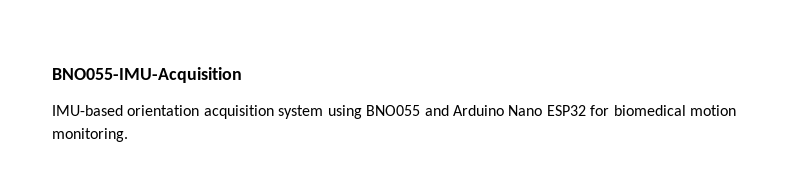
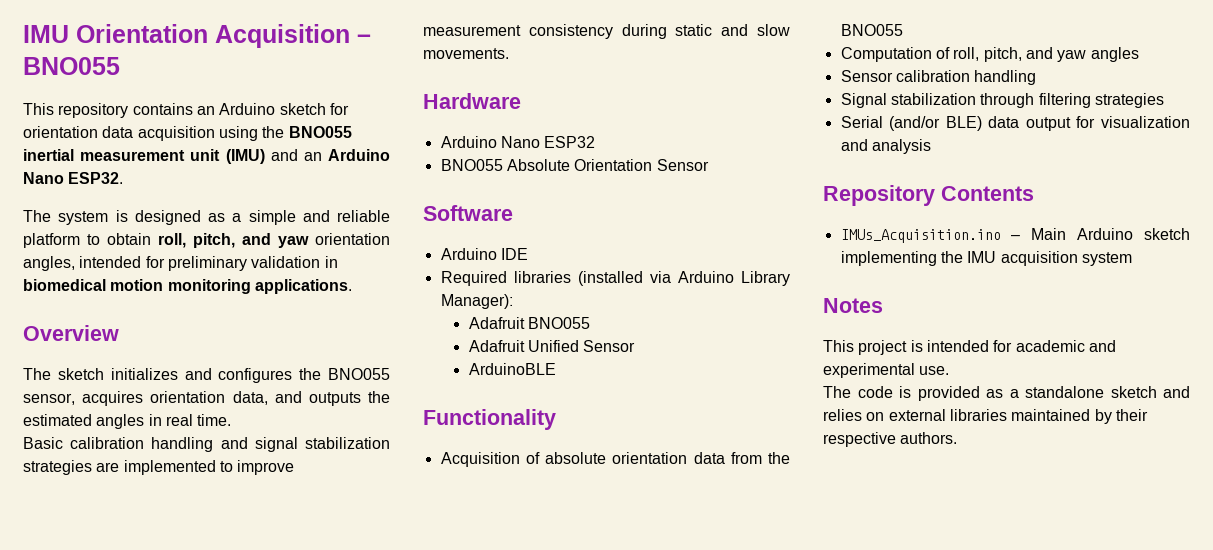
[52,67,242,83] [52,105,736,119] [52,128,128,142] BNO055-IMU-Acquisition // IMU-based orientation acquisition system using BNO055 and Arduino Nano ESP32 for biomedical motion monitoring. -> [23,24,371,48] [23,57,120,75] [23,103,349,118] [23,126,352,141] [23,149,391,164] [23,172,124,184] [23,210,390,225] [23,233,390,248] [23,256,338,271] [23,279,352,294] [23,325,119,341] [23,368,390,383] [23,391,391,406] [23,414,232,429] [23,437,391,452] [23,460,295,475] [423,24,790,39] [423,48,509,59] [423,93,521,109] [440,136,596,148] [440,159,709,171] [423,205,513,221] [440,248,528,260] [440,271,790,286] [440,294,513,309] [468,317,591,329] [468,340,636,352] [468,363,556,375] [423,409,556,430] [440,452,790,467] [840,24,903,36] [840,47,1139,62] [840,70,1037,85] [840,93,1164,108] [840,116,1190,131] [840,139,931,154] [823,185,1034,206] [840,228,1190,243] [840,251,1132,266] [823,298,883,313] [823,340,1116,355] [823,363,950,378] [823,386,1190,401] [823,409,1148,424] [823,432,958,447] IMU Orientation Acquisition – BNO055 // This repository contains an Arduino sketch for orientation data acquisition using the BNO055 inertial measurement unit (IMU) and an Arduino Nano ESP32. // The system is designed as a simple and reliable platform to obtain roll, pitch, and yaw orientation angles, intended for preliminary validation in biomedical motion monitoring applications. // Overview // The sketch initializes and configures the BNO055 sensor, acquires orientation data, and outputs the estimated angles in real time. // Basic calibration handling and signal stabilization strategies are implemented to improve measurement consistency during static and slow movements. // Hardware // Arduino Nano ESP32 // BNO055 Absolute Orientation Sensor // Software // Arduino IDE // Required libraries (installed via Arduino Library Manager): // Adafruit BNO055 // Adafruit Unified Sensor // ArduinoBLE // Functionality // Acquisition of absolute orientation data from the BNO055 // Computation of roll, pitch, and yaw angles // Sensor calibration handling // Signal stabilization through filtering strategies // Serial (and/or BLE) data output for visualization and analysis // Repository Contents // IMUs_Acquisition.ino – Main Arduino sketch implementing the IMU acquisition system // Notes // This project is intended for academic and experimental use. // The code is provided as a standalone sketch and relies on external libraries maintained by their respective authors.

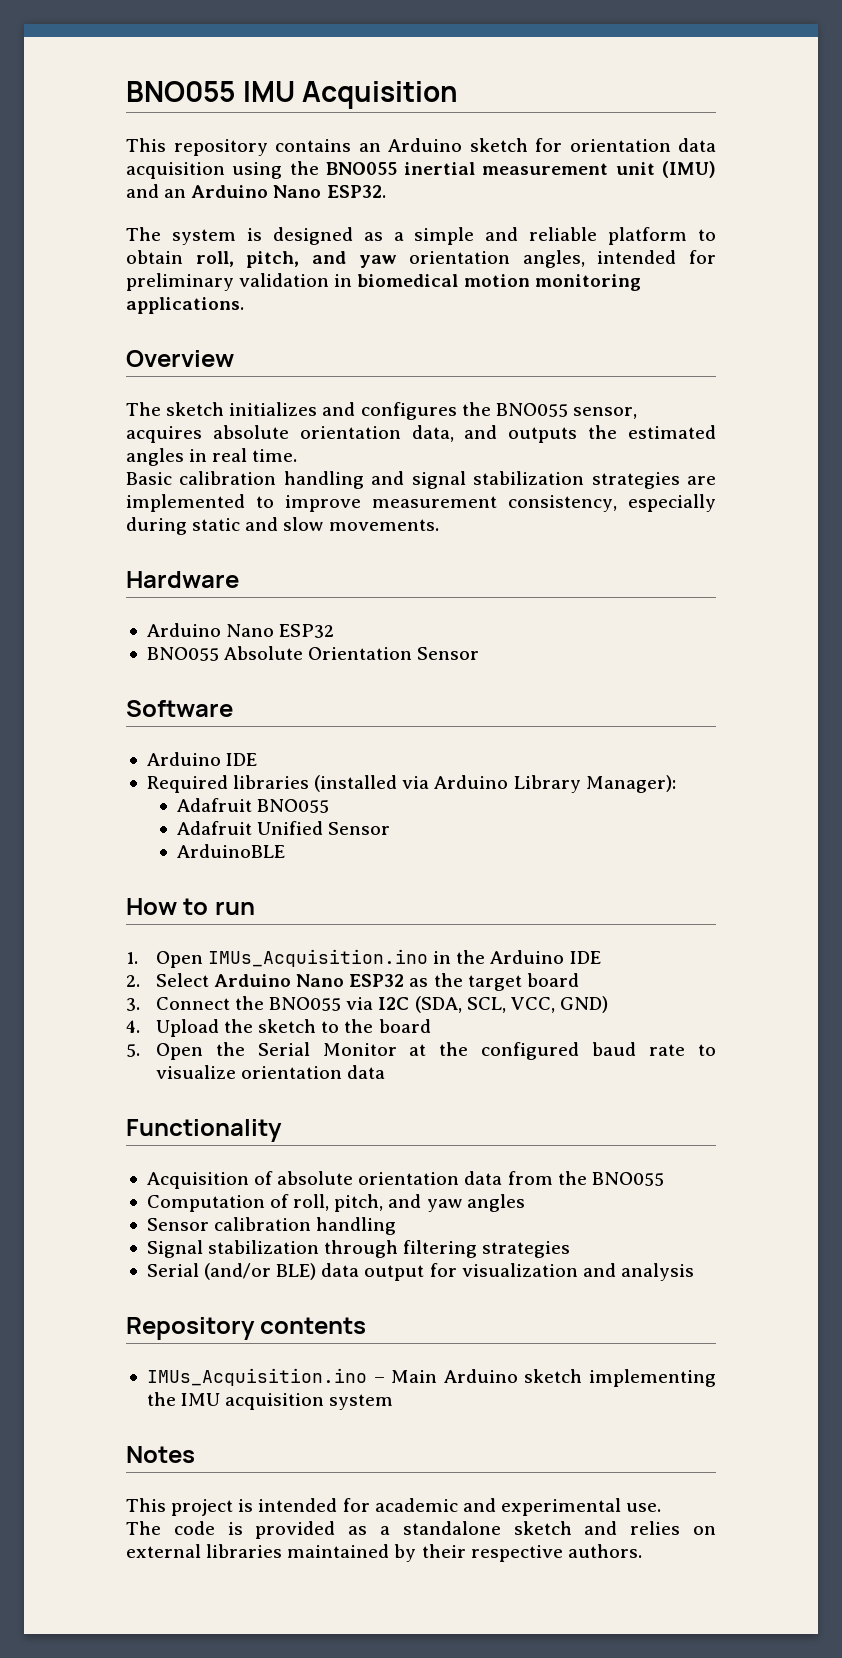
[23,24,371,48] [23,57,120,75] IMU Orientation Acquisition – BNO055 -> [126,81,459,109] BNO055 IMU Acquisition
(144, 398) none -> [212,425,289,439] absolute
[528,24,613,39] consistency -> [508,494,716,512] consistency, especially
(556, 369) none -> [126,898,255,915] [126,949,601,968] [126,973,579,991] [126,996,608,1013] [126,1019,431,1037] [126,1042,717,1060] [155,1065,386,1079] // How to run // 1. Open IMUs_Acquisition.ino in the Arduino IDE // 2. Select Arduino Nano ESP32 as the target board // 3. Connect the BNO055 via I2C (SDA, SCL, VCC, GND) // 4. Upload the sketch to the board // 5. Open the Serial Monitor at the configured baud rate to visualize orientation data
[941,186,1034,201] Contents -> [260,1317,367,1334] contents

